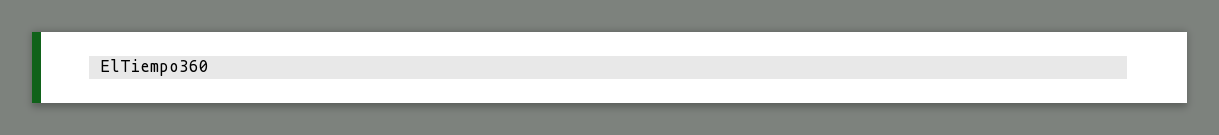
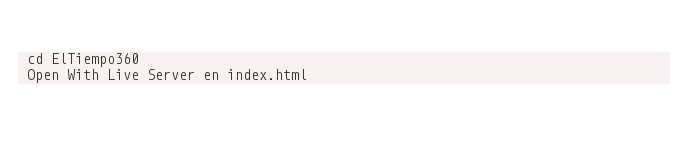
(100, 67) none -> [26,53,43,64] cd
(210, 67) none -> [26,69,307,83] // Open With Live Server en index.html

